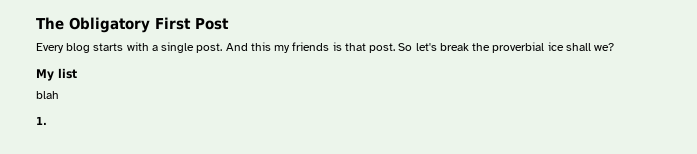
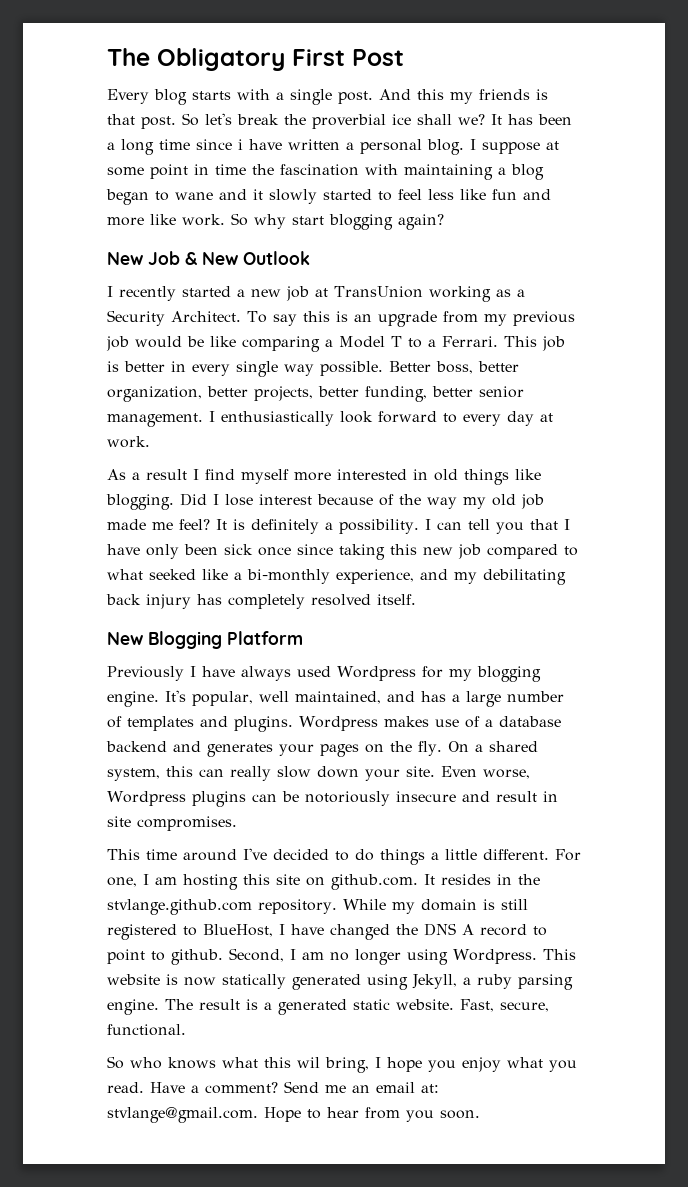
[36,68,77,81] [36,91,59,99] [36,116,47,125] // My list // blah // 1. -> [491,114,572,125] [107,139,559,155] [107,164,544,180] [106,189,551,205] [107,213,444,230] [107,251,310,265] [107,286,525,302] [107,310,575,327] [106,336,565,352] [107,361,519,377] [107,386,524,402] [107,411,553,427] [107,436,150,448] [107,469,541,485] [106,493,544,510] [107,519,570,534] [107,544,578,560] [107,569,566,585] [106,594,416,609] [107,631,303,649] [107,666,541,682] [107,690,564,707] [107,716,561,732] [106,741,538,757] [107,766,530,781] [107,791,558,807] [107,816,237,831] [107,848,581,865] [107,874,540,890] [107,899,528,915] [107,923,547,940] [107,948,576,965] [107,974,573,990] [107,999,549,1015] [107,1024,186,1036] [107,1056,577,1073] [107,1081,439,1094] [107,1107,480,1123] It has been a long time since i have written a personal blog. I suppose at some point in time the fascination with maintaining a blog began to wane and it slowly started to feel less like fun and more like work. So why start blogging again? // New Job & New Outlook // I recently started a new job at TransUnion working as a Security Architect. To say this is an upgrade from my previous job would be like comparing a Model T to a Ferrari. This job is better in every single way possible. Better boss, better organization, better projects, better funding, better senior management. I enthusiastically look forward to every day at work. // As a result I find myself more interested in old things like blogging. Did I lose interest because of the way my old job made me feel? It is definitely a possibility. I can tell you that I have only been sick once since taking this new job compared to what seeked like a bi-monthly experience, and my debilitating back injury has completely resolved itself. // New Blogging Platform // Previously I have always used Wordpress for my blogging engine. It's popular, well maintained, and has a large number of templates and plugins. Wordpress makes use of a database backend and generates your pages on the fly. On a shared system, this can really slow down your site. Even worse, Wordpress plugins can be notoriously insecure and result in site compromises. // This time around I've decided to do things a little different. For one, I am hosting this site on github.com. It resides in the stvlange.github.com repository. While my domain is still registered to BlueHost, I have changed the DNS A record to point to github. Second, I am no longer using Wordpress. This website is now statically generated using Jekyll, a ruby parsing engine. The result is a generated static website. Fast, secure, functional. // So who knows what this wil bring, I hope you enjoy what you read. Have a comment? Send me an email at: stvlange@gmail.com. Hope to hear from you soon.

